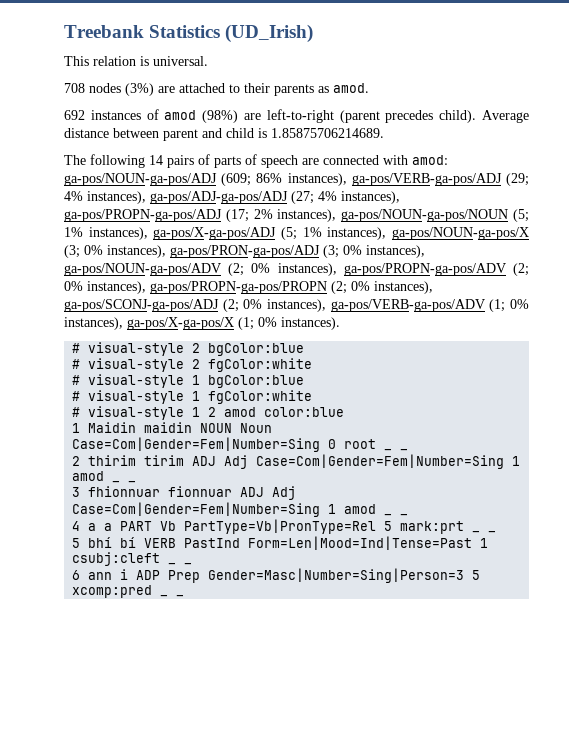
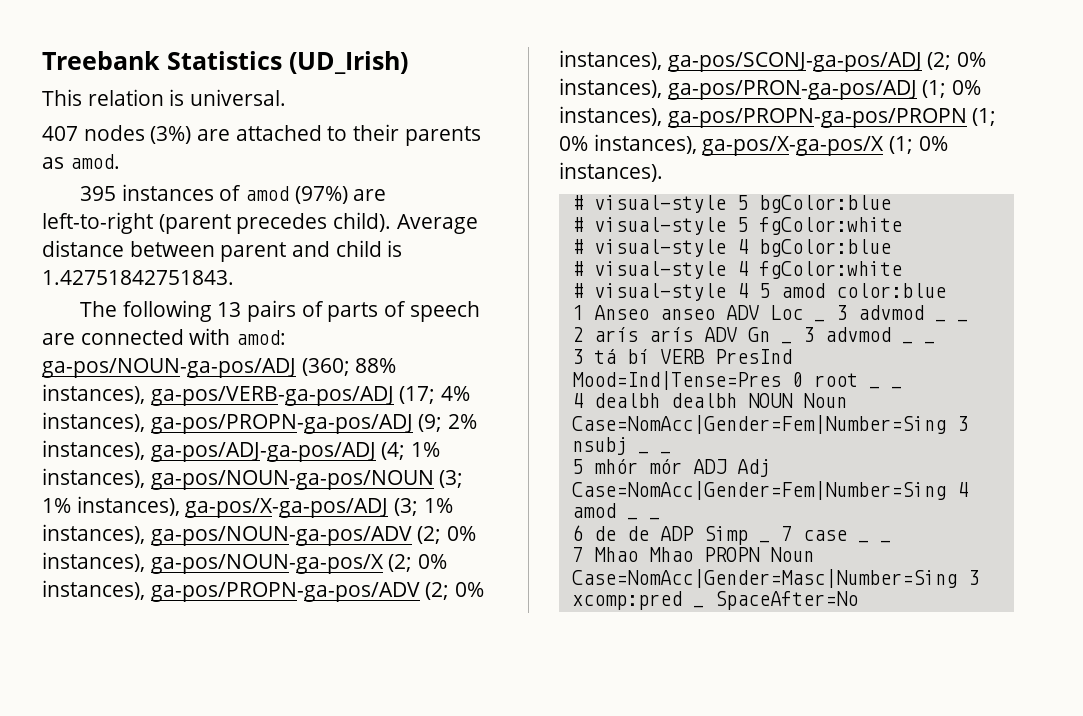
[64,83,85,93] 708 -> [42,126,78,141] 407
[64,110,85,120] 692 -> [79,186,116,201] 395
[202,110,239,123] (98%) -> [294,186,348,204] (97%)
[271,128,384,138] 1.85875706214689. -> [42,270,234,285] 1.42751842751843.
[149,155,163,165] 14 -> [217,302,242,317] 13
[221,173,529,186] [64,191,314,204] (609; 86% instances), ga-pos/VERB-ga-pos/ADJ (29; 4% instances), ga-pos/ADJ-ga-pos/ADJ (27; -> [301,358,397,376] [42,384,436,406] (360; 88% instances), ga-pos/VERB-ga-pos/ADJ (17;
[225,209,249,222] (17; -> [418,414,443,432] (9;
[341,209,529,222] ga-pos/NOUN-ga-pos/NOUN (5; -> [150,442,441,462] [42,468,464,490] ga-pos/ADJ-ga-pos/ADJ (4; 1% instances), ga-pos/NOUN-ga-pos/NOUN (3;
[281,227,529,240] [64,245,425,258] [64,263,221,276] (5; 1% instances), ga-pos/NOUN-ga-pos/X (3; 0% instances), ga-pos/PRON-ga-pos/ADJ (3; 0% instances), ga-pos/NOUN-ga-pos/ADV -> [394,498,453,516] [42,524,477,546] [42,552,384,574] (3; 1% instances), ga-pos/NOUN-ga-pos/ADV (2; 0% instances), ga-pos/NOUN-ga-pos/X
[150,281,433,294] [64,299,485,312] ga-pos/PROPN-ga-pos/PROPN (2; 0% instances), ga-pos/SCONJ-ga-pos/ADJ (2; 0% instances), ga-pos/VERB-ga-pos/ADV -> [667,52,987,72] [559,78,982,100] [559,106,967,128] ga-pos/SCONJ-ga-pos/ADJ (2; 0% instances), ga-pos/PRON-ga-pos/ADJ (1; 0% instances), ga-pos/PROPN-ga-pos/PROPN
[192,343,305,356] [72,358,313,372] [72,374,305,388] [72,390,313,404] [72,406,217,420] 2 bgColor:blue // # visual-style 2 fgColor:white // # visual-style 1 bgColor:blue // # visual-style 1 fgColor:white // # visual-style 1 2 -> [736,195,891,213] [571,217,902,235] [571,239,891,257] [571,261,902,279] [571,283,770,301] 5 bgColor:blue // # visual-style 5 fgColor:white // # visual-style 4 bgColor:blue // # visual-style 4 fgColor:white // # visual-style 4 5
[88,422,273,433] [72,437,377,452] [384,449,409,451] [72,454,521,469] [72,471,105,481] [112,481,137,483] [72,486,297,500] [72,502,377,517] [384,514,409,516] [72,519,497,534] [72,536,489,550] [72,552,193,566] [72,568,481,583] Maidin maidin NOUN Noun Case=Com|Gender=Fem|Number=Sing 0 root _ _ // 2 thirim tirim ADJ Adj Case=Com|Gender=Fem|Number=Sing 1 amod _ _ // 3 fhionnuar fionnuar ADJ Adj Case=Com|Gender=Fem|Number=Sing 1 amod _ _ // 4 a a PART Vb PartType=Vb|PronType=Rel 5 mark:prt _ _ // 5 bhí bí VERB PastInd Form=Len|Mood=Ind|Tense=Past 1 csubj:cleft _ _ // 6 ann i ADP Prep Gender=Masc|Number=Sing|Person=3 5 -> [593,305,968,322] [571,327,935,344] [571,349,792,364] [571,371,902,390] [571,393,847,408] [571,415,968,434] [571,437,671,455] [571,459,770,477] [571,481,968,500] [571,503,660,520] [571,525,891,545] [571,547,814,562] [571,569,979,588] Anseo anseo ADV Loc _ 3 advmod _ _ // 2 arís arís ADV Gn _ 3 advmod _ _ // 3 tá bí VERB PresInd Mood=Ind|Tense=Pres 0 root _ _ // 4 dealbh dealbh NOUN Noun Case=NomAcc|Gender=Fem|Number=Sing 3 nsubj _ _ // 5 mhór mór ADJ Adj Case=NomAcc|Gender=Fem|Number=Sing 4 amod _ _ // 6 de de ADP Simp _ 7 case _ _ // 7 Mhao Mhao PROPN Noun Case=NomAcc|Gender=Masc|Number=Sing 3
[176,595,185,597] _ -> [714,591,858,610] SpaceAfter=No

